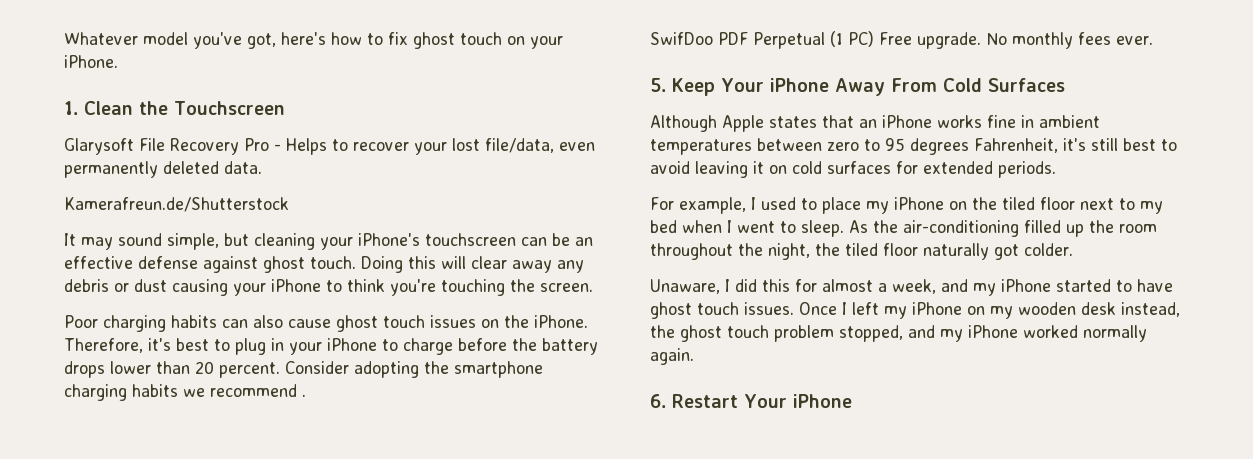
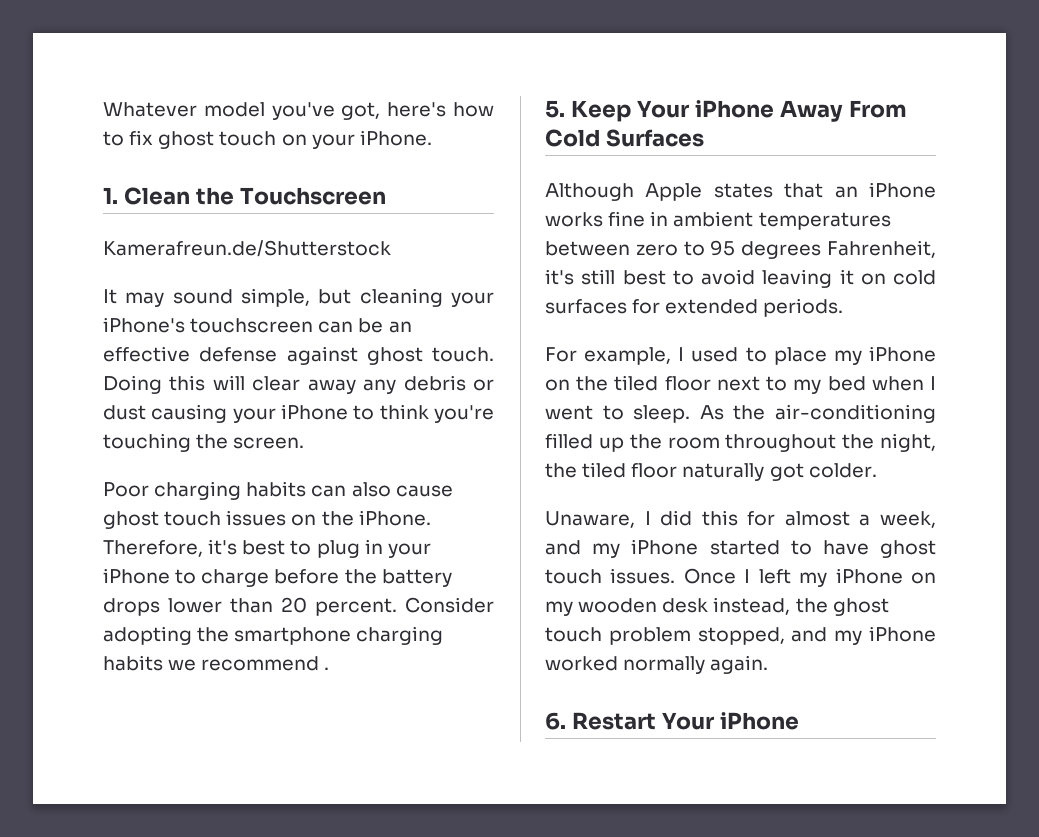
[64,138,595,155] [64,161,262,178] // Glarysoft File Recovery Pro - Helps to recover your lost file/data, even permanently deleted data. -> (386, 196) none
[650,31,1153,49] // SwifDoo PDF Perpetual (1 PC) Free upgrade. No monthly fees ever. -> (330, 668) none

